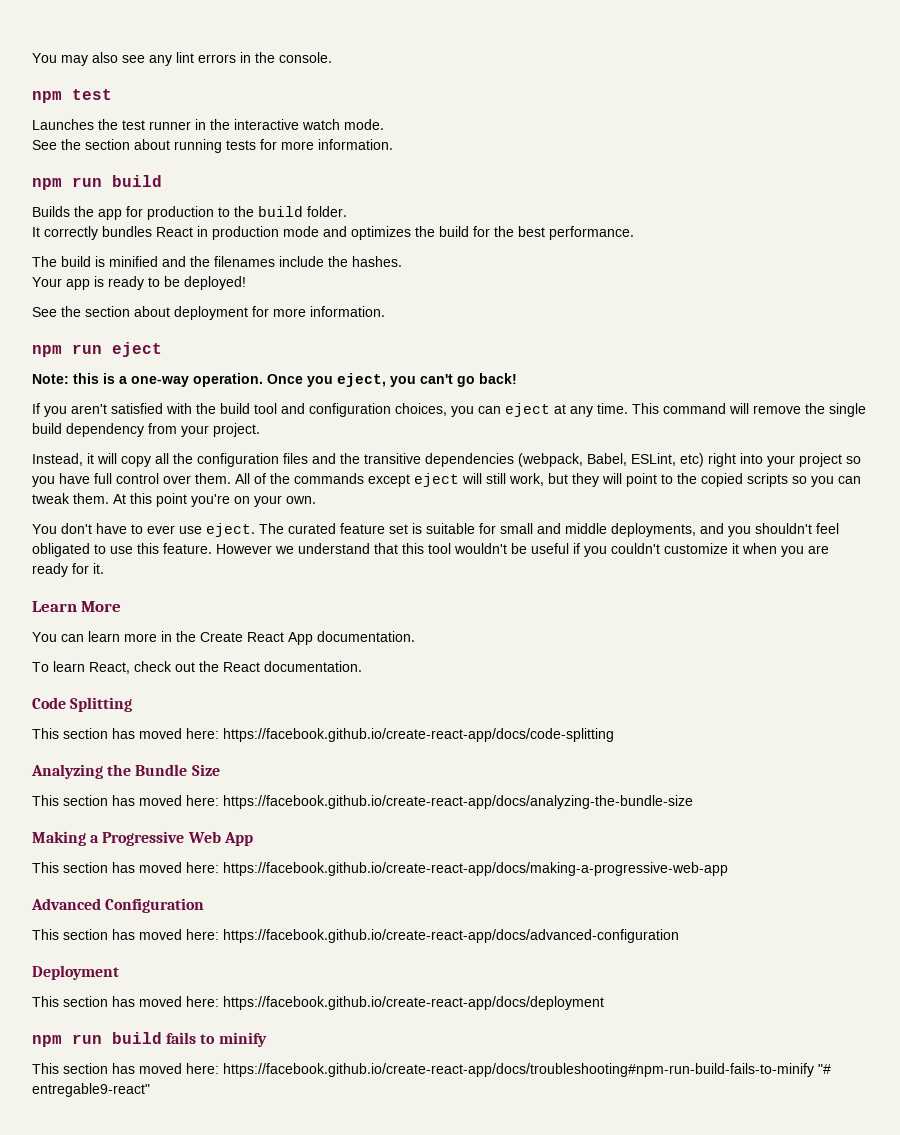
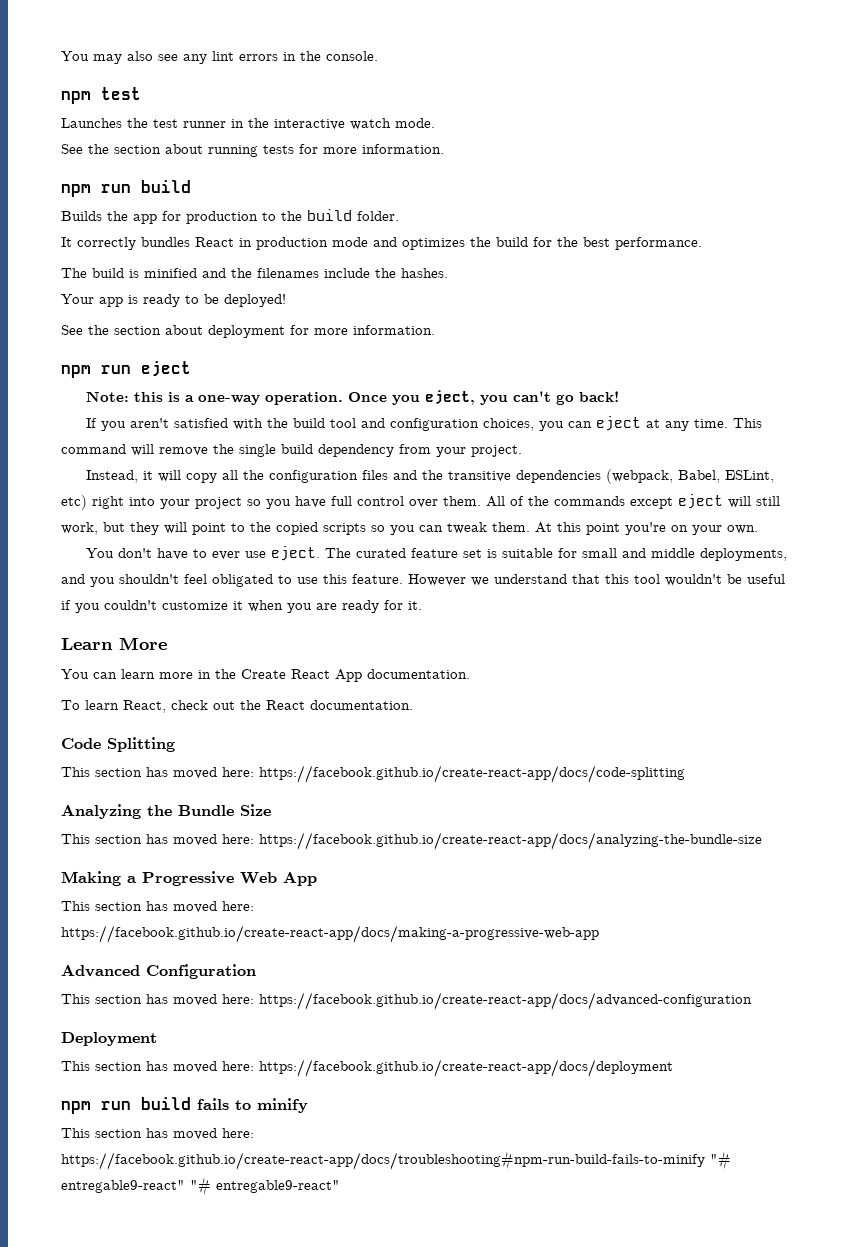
(150, 1090) none -> [190,1177,340,1196] "# entregable9-react"

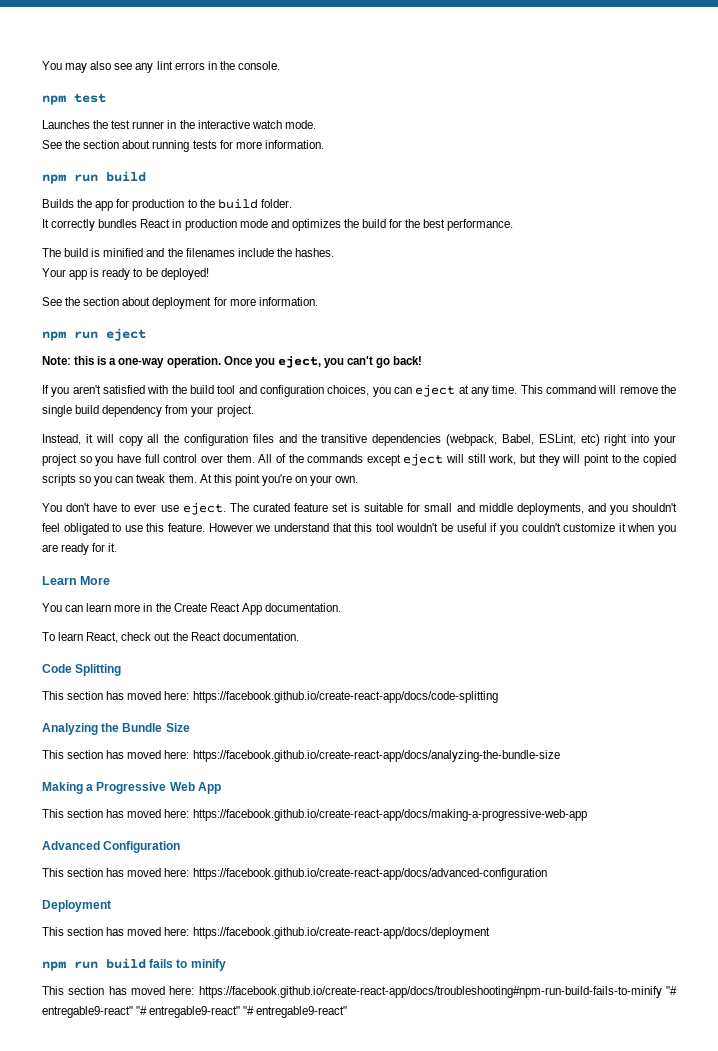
(340, 1186) none -> [243,1006,348,1018] "# entregable9-react"

